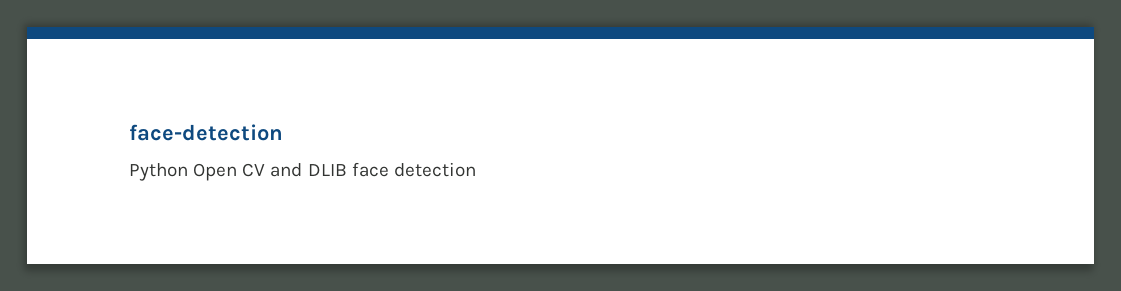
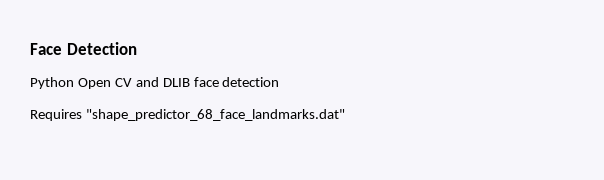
[129,124,283,141] face-detection -> [30,42,137,55] Face Detection
(476, 169) none -> [30,109,345,121] // Requires "shape_predictor_68_face_landmarks.dat"

